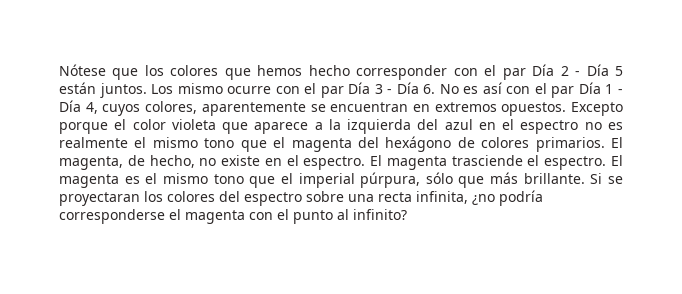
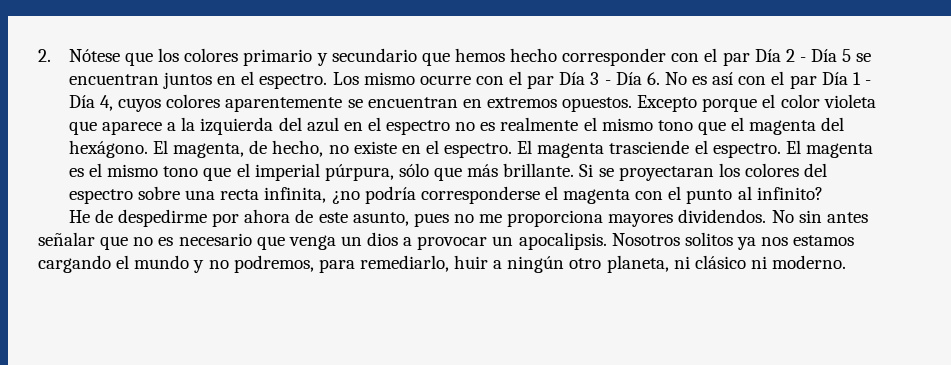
(59, 70) none -> [38,49,51,62] 2.
(219, 70) none -> [243,48,417,66] primario y secundario
[59,82,147,98] están juntos. -> [856,53,872,62] [68,71,328,89] se encuentran juntos en el espectro.
[145,101,198,114] colores, -> [166,94,221,108] colores
[385,136,605,152] hexágono de colores primarios. -> [68,140,148,158] hexágono.
(407, 214) none -> [68,209,868,227] [38,232,855,250] [38,255,847,273] // He de despedirme por ahora de este asunto, pues no me proporciona mayores dividendos. No sin antes señalar que no es necesario que venga un dios a provocar un apocalipsis. Nosotros solitos ya nos estamos cargando el mundo y no podremos, para remediarlo, huir a ningún otro planeta, ni clásico ni moderno.

